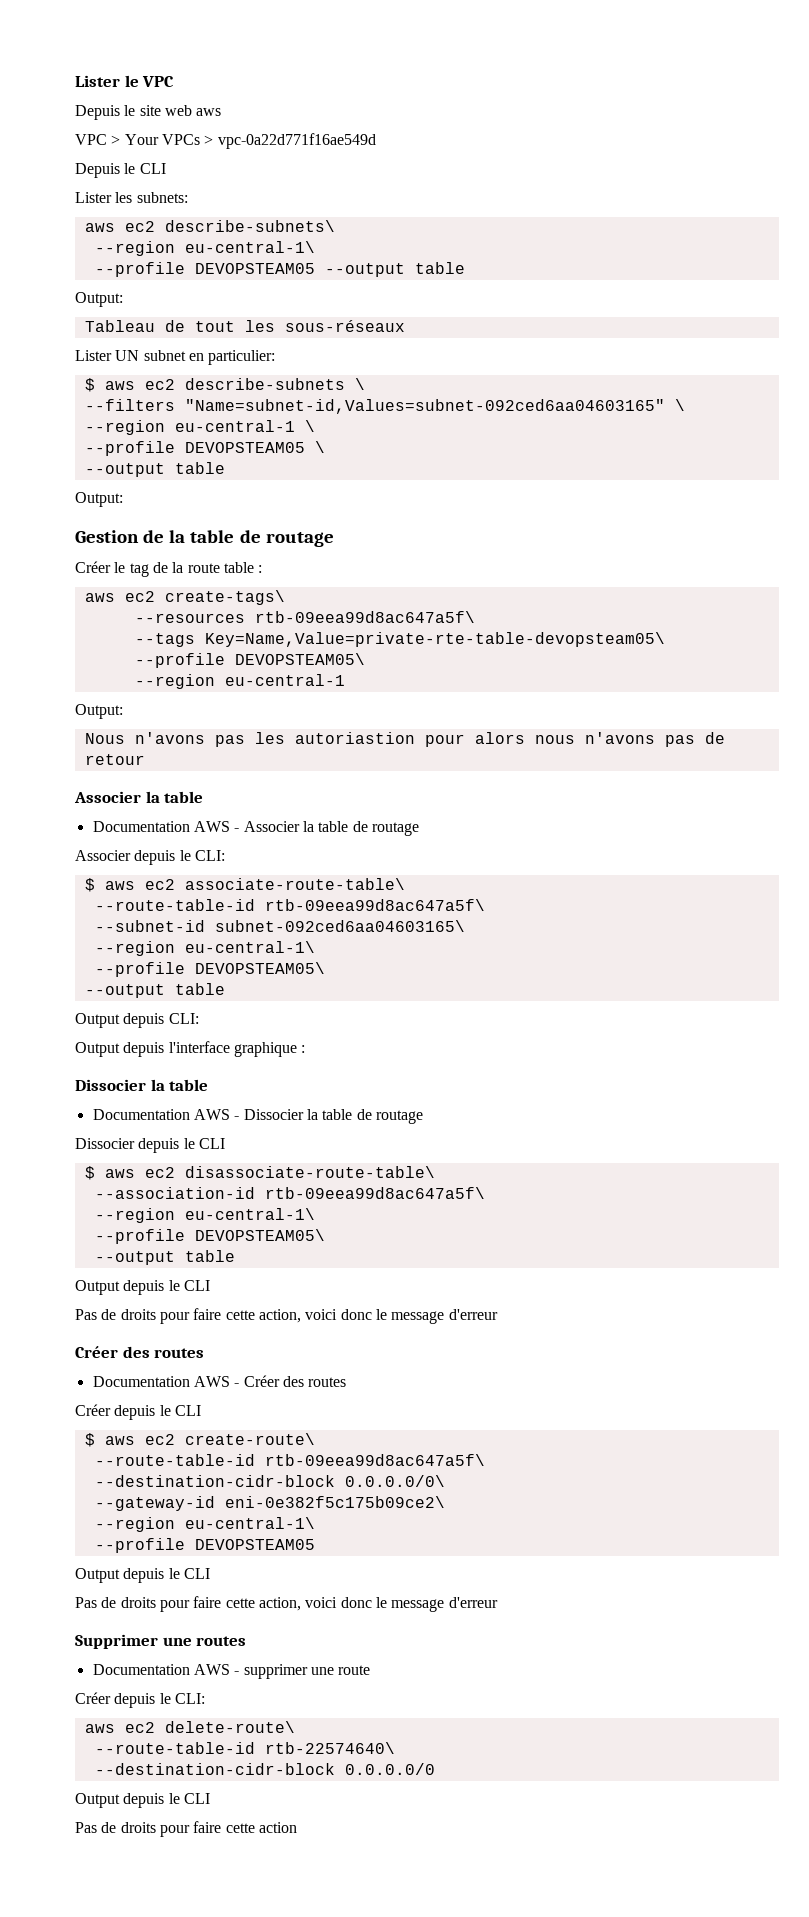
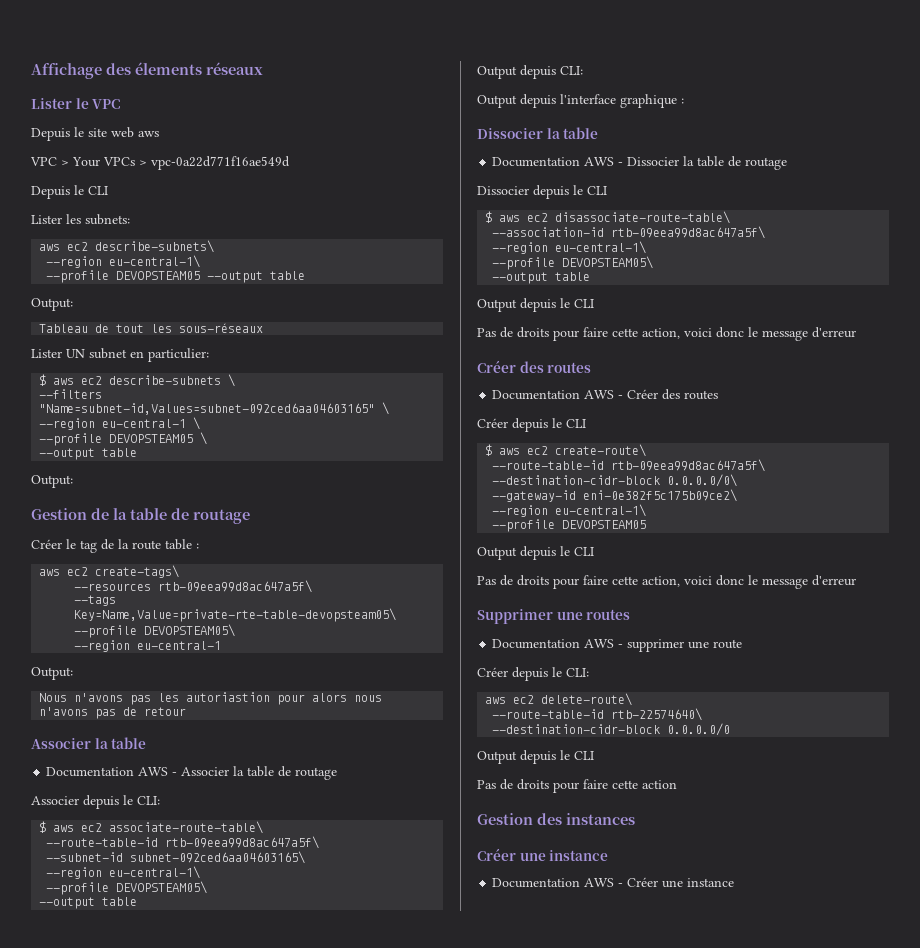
(75, 81) none -> [31,62,263,79] Affichage des élements réseaux //
(297, 1827) none -> [477,813,635,825] [477,848,609,861] [492,877,735,888] // Gestion des instances // Créer une instance // Documentation AWS - Créer une instance

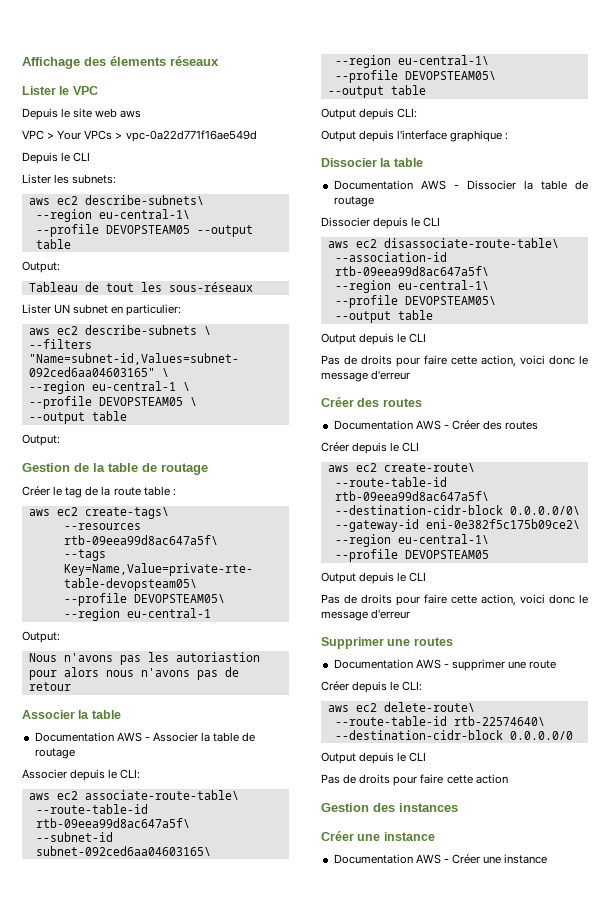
[39,374,47,386] $ -> (182, 310) none
[39,821,47,833] $ -> (141, 774) none
[485,211,493,223] $ -> (441, 222) none
[485,444,493,456] $ -> (420, 447) none

